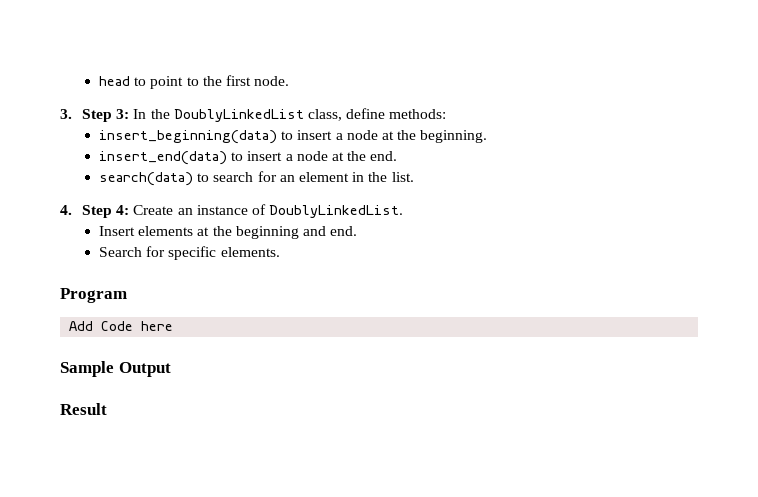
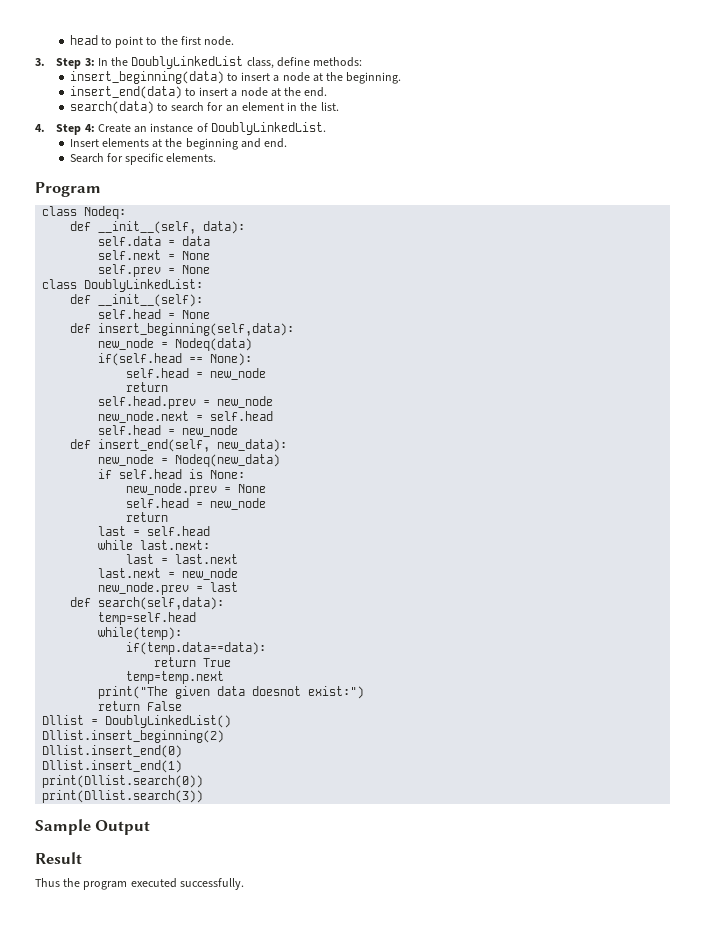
[69,321,174,331] [60,361,171,377] [60,403,107,415] Add Code here // Sample Output // Result -> [42,206,127,219] [70,221,246,234] [98,236,211,246] [98,250,211,260] [98,264,211,277] [42,279,204,292] [70,294,204,307] [98,309,211,319] [70,323,295,336] [98,338,253,351] [98,353,253,366] [126,368,267,380] [126,382,169,392] [98,396,274,409] [98,411,274,423] [98,425,239,437] [70,439,288,452] [98,454,281,467] [98,469,246,479] [126,483,267,496] [126,498,267,510] [126,512,169,522] [98,526,211,536] [98,540,211,550] [126,554,239,564] [98,568,239,580] [98,582,239,595] [70,597,225,610] [98,612,197,625] [98,627,183,640] [126,642,267,655] [154,657,232,667] [126,671,225,684] [98,686,365,699] [98,701,183,711] [42,715,232,728] [42,730,225,743] [42,745,183,758] [42,760,183,773] [42,775,204,788] [42,790,204,803] [35,819,151,835] [35,852,82,864] [35,878,244,890] class Nodeq: // def __init__(self, data): // self.data = data // self.next = None // self.prev = None // class DoublyLinkedList: // def __init__(self): // self.head = None // def insert_beginning(self,data): // new_node = Nodeq(data) // if(self.head == None): // self.head = new_node // return // self.head.prev = new_node // new_node.next = self.head // self.head = new_node // def insert_end(self, new_data): // new_node = Nodeq(new_data) // if self.head is None: // new_node.prev = None // self.head = new_node // return // last = self.head // while last.next: // last = last.next // last.next = new_node // new_node.prev = last // def search(self,data): // temp=self.head // while(temp): // if(temp.data==data): // return True // temp=temp.next // print("The given data doesnot exist:") // return False // Dllist = DoublyLinkedList() // Dllist.insert_beginning(2) // Dllist.insert_end(0) // Dllist.insert_end(1) // print(Dllist.search(0)) // print(Dllist.search(3)) // Sample Output // Result // Thus the program executed successfully.

